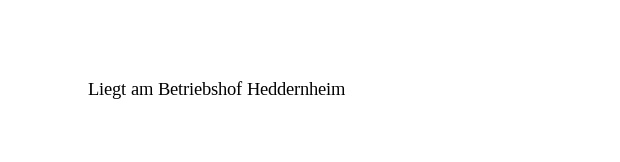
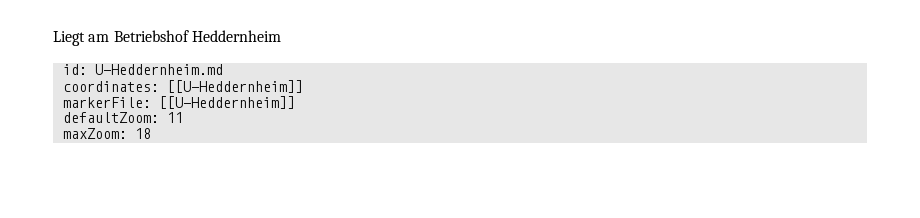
(346, 88) none -> [62,64,223,75] [62,80,303,93] [62,96,295,109] [62,112,183,123] [62,128,151,139] // id: U-Heddernheim.md // coordinates: [[U-Heddernheim]] // markerFile: [[U-Heddernheim]] // defaultZoom: 11 // maxZoom: 18

